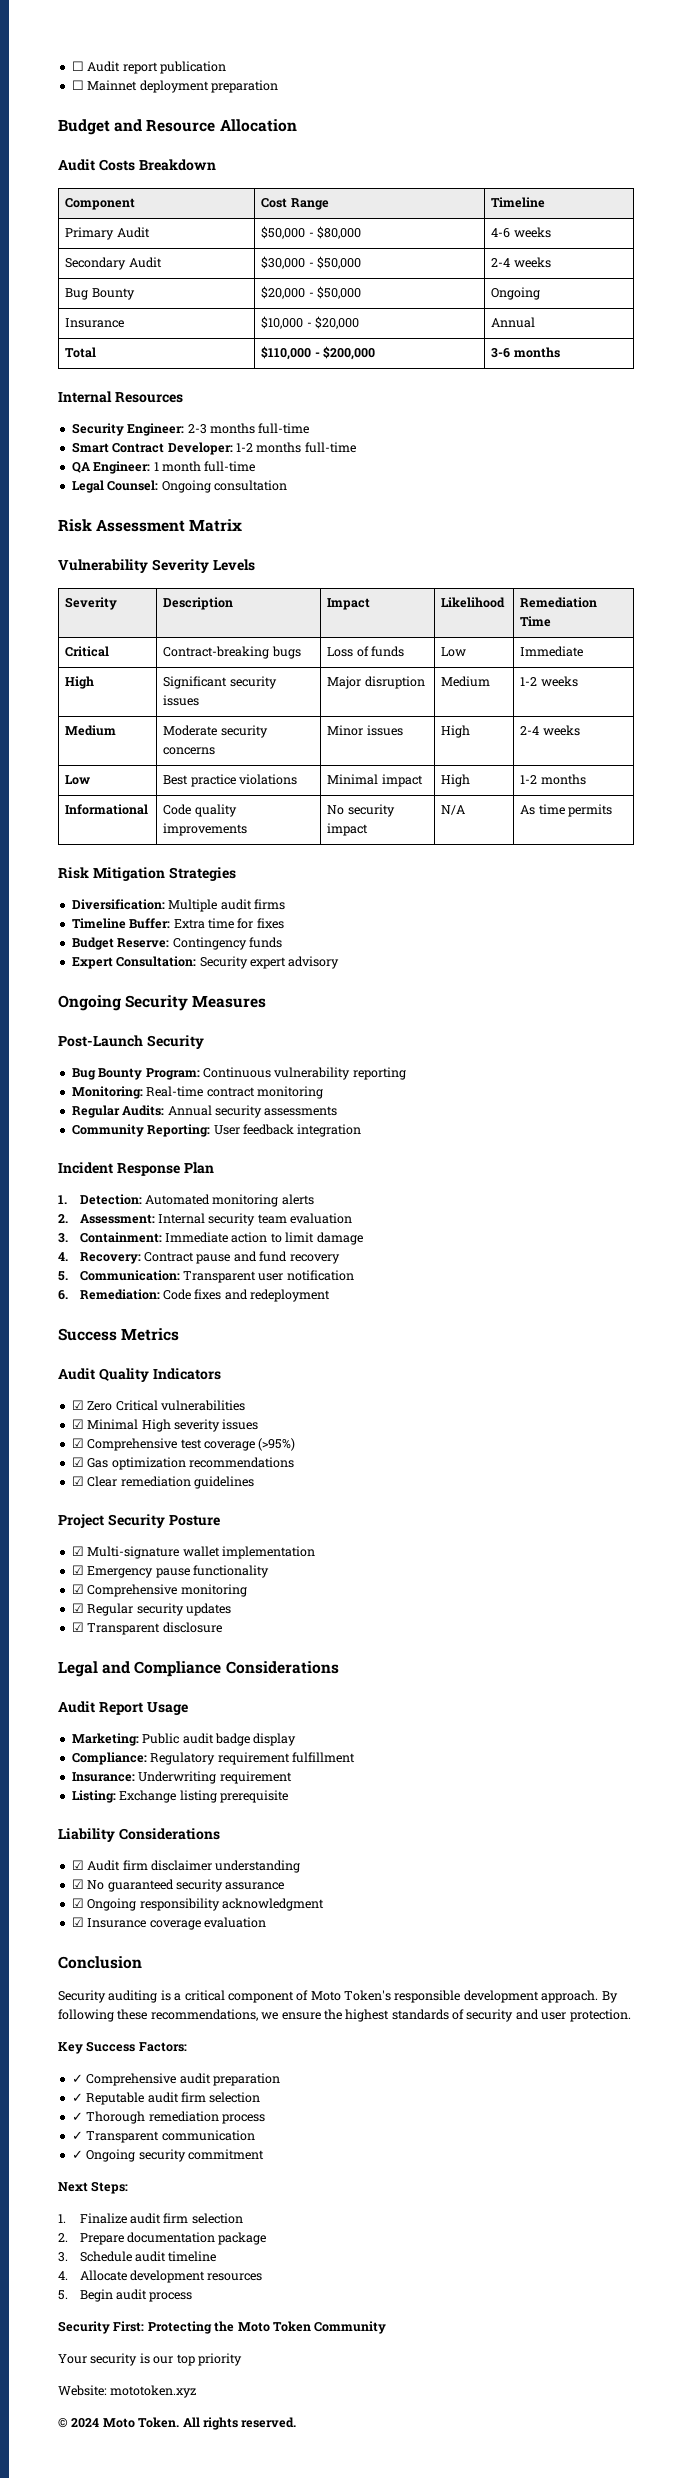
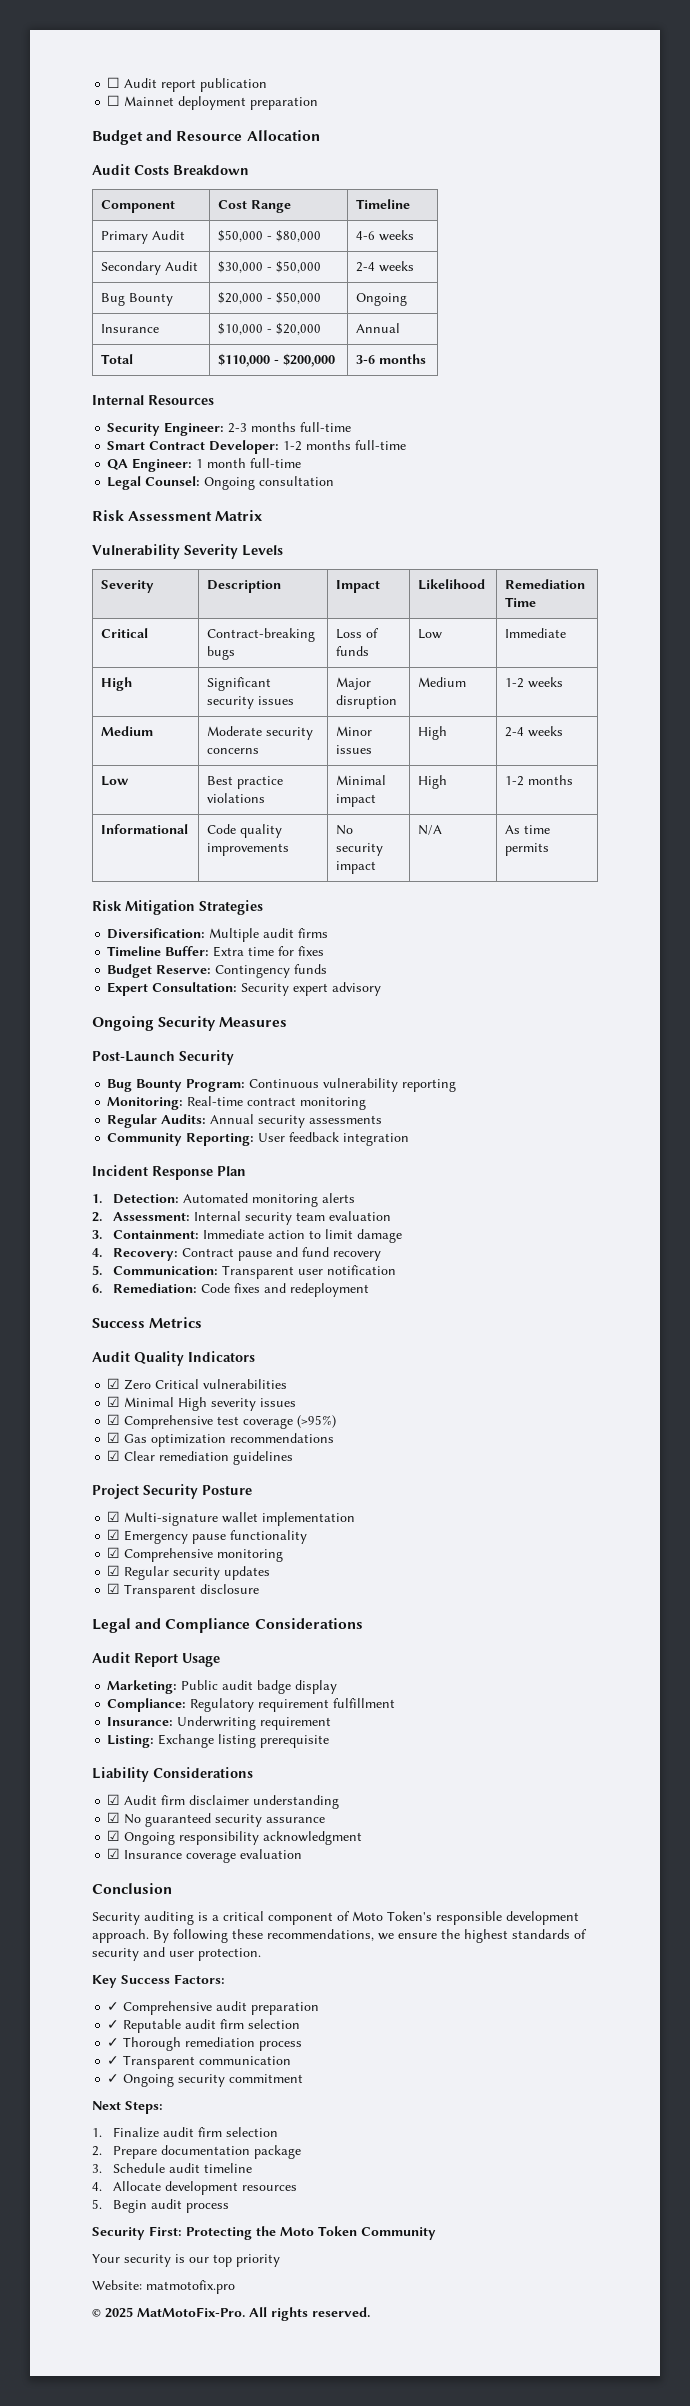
[110,2385,197,2398] mototoken.xyz -> [146,2280,235,2294] matmotofix.pro
[71,2417,180,2428] 2024 Moto Token. -> [105,2307,245,2318] 2025 MatMotoFix-Pro.

